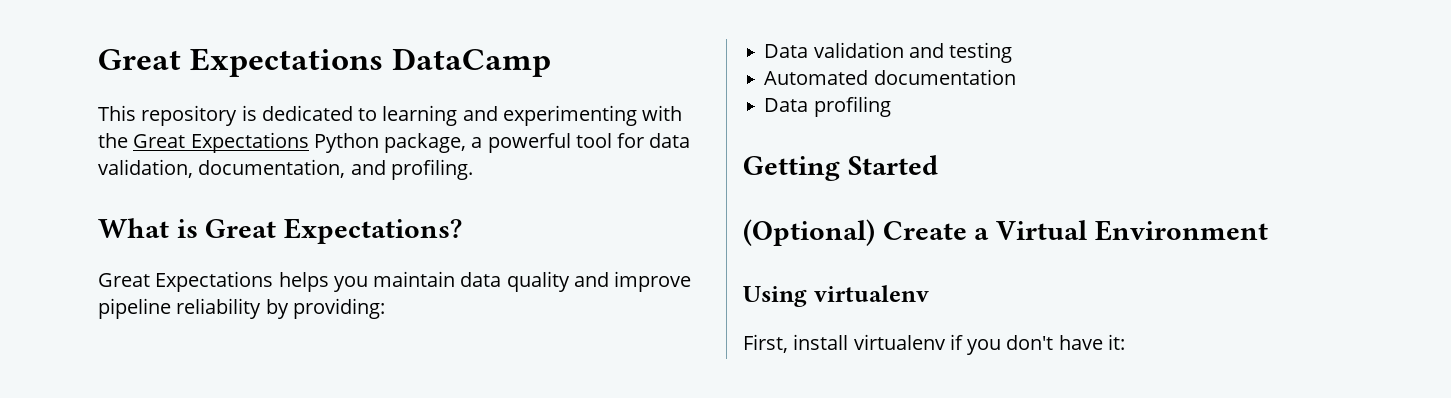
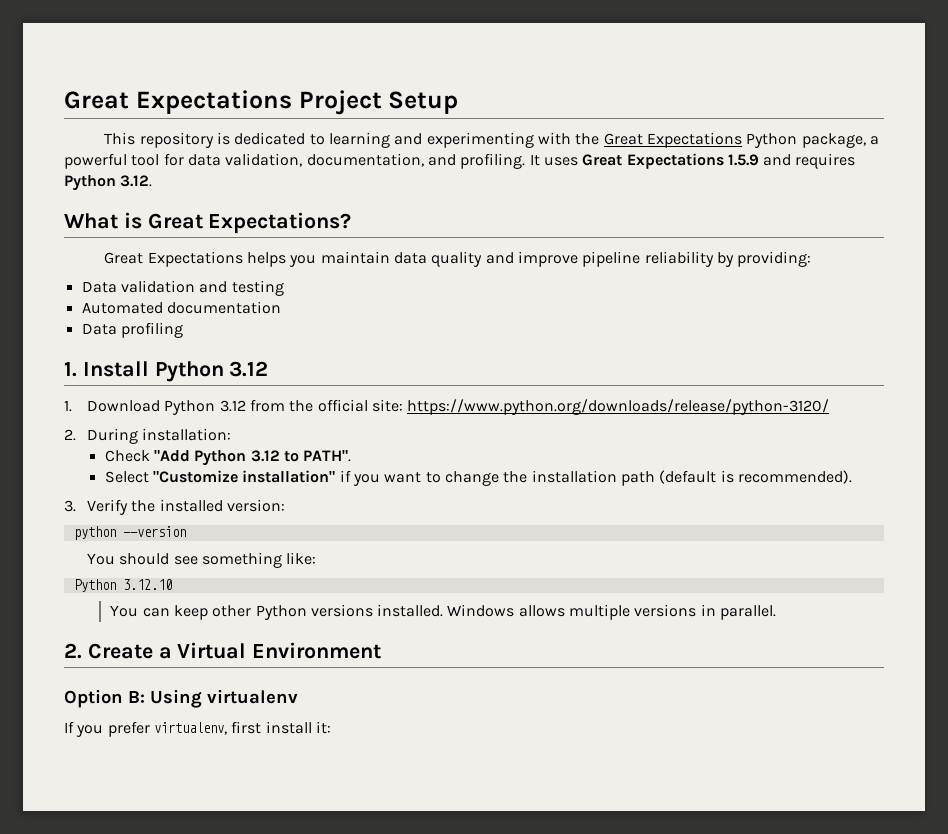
[98,48,551,77] Great Expectations DataCamp -> [64,90,459,115] Great Expectations Project Setup
(473, 169) none -> [529,153,856,169] [64,175,153,191] It uses Great Expectations 1.5.9 and requires Python 3.12.
[743,155,938,181] [743,219,875,246] Getting Started // (Optional) -> [64,361,269,382] [64,399,830,415] [64,428,232,444] [104,450,352,466] [104,470,852,486] [64,499,286,515] [73,526,186,540] [87,552,317,568] [73,579,172,592] [110,604,777,620] [64,643,82,659] 1. Install Python 3.12 // 1. Download Python 3.12 from the official site: https://www.python.org/downloads/release/python-3120/ // 2. During installation: // Check "Add Python 3.12 to PATH". // Select "Customize installation" if you want to change the installation path (default is recommended). // 3. Verify the installed version: // python --version // You should see something like: // Python 3.12.10 // You can keep other Python versions installed. Windows allows multiple versions in parallel. // 2.
(1268, 230) none -> [64,689,145,708] Option B:
[743,334,1103,355] First, install virtualenv if you don't have -> [64,721,312,737] If you prefer virtualenv, first install

